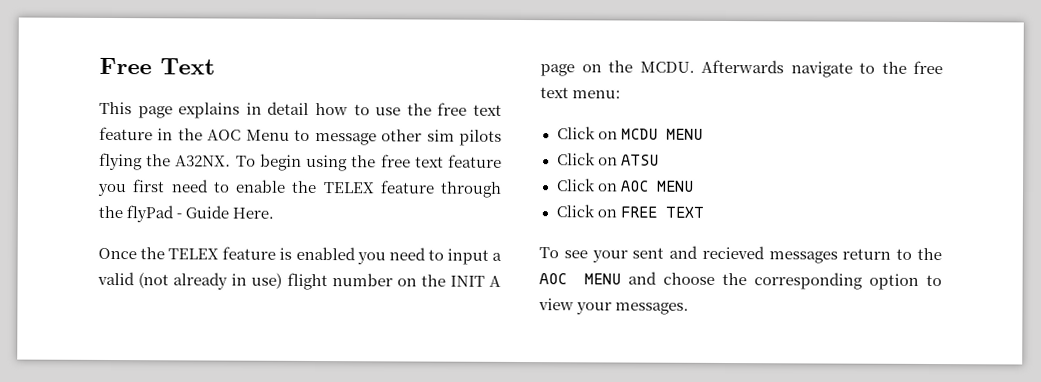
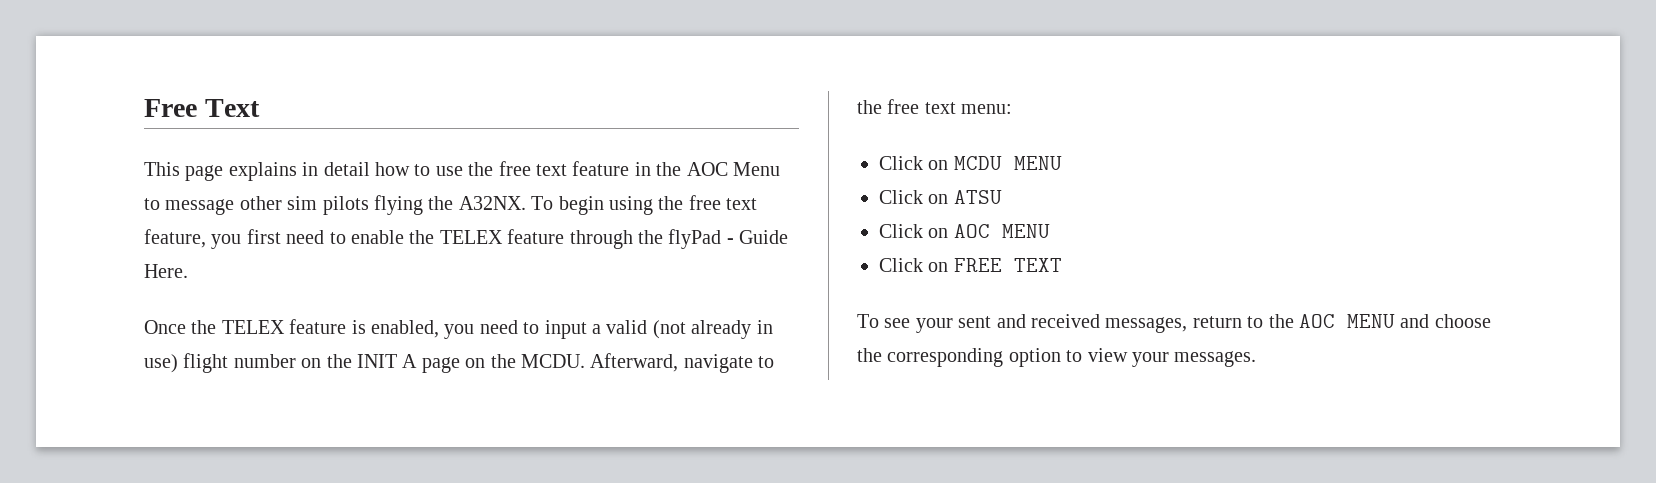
[448,154,503,168] feature -> [144,229,206,248] feature,
[295,246,356,261] enabled -> [371,320,439,338] enabled,
[701,59,784,74] Afterwards -> [590,353,679,372] Afterward,
[701,245,838,264] recieved messages -> [1031,314,1188,333] received messages,

